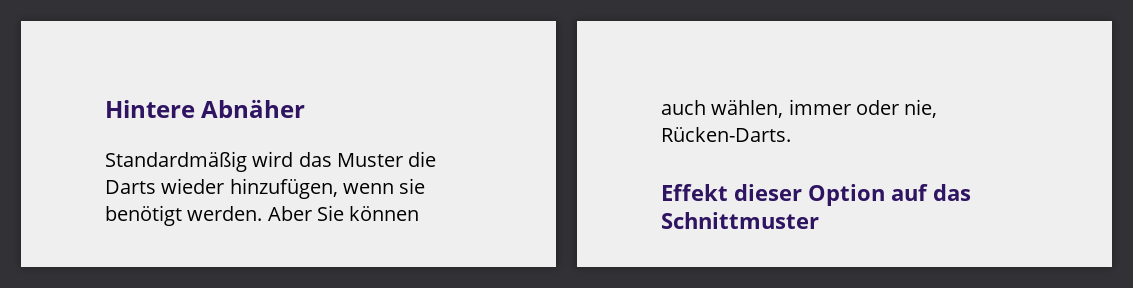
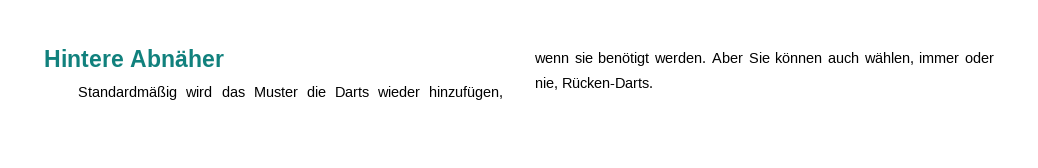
[661,184,971,206] [661,212,819,229] // Effekt dieser Option auf das Schnittmuster -> (653, 82) none

